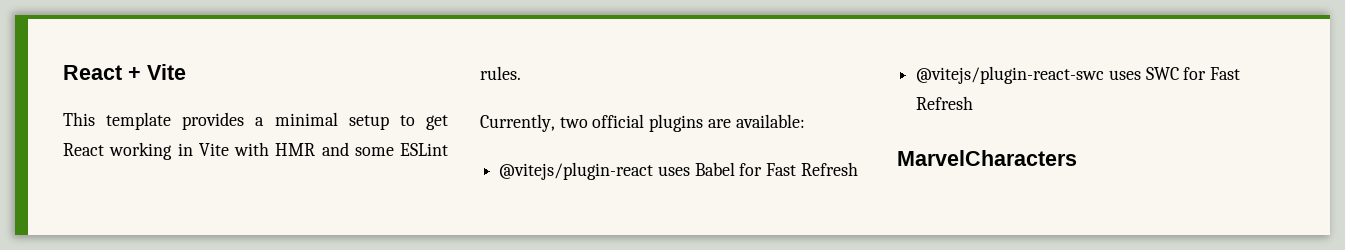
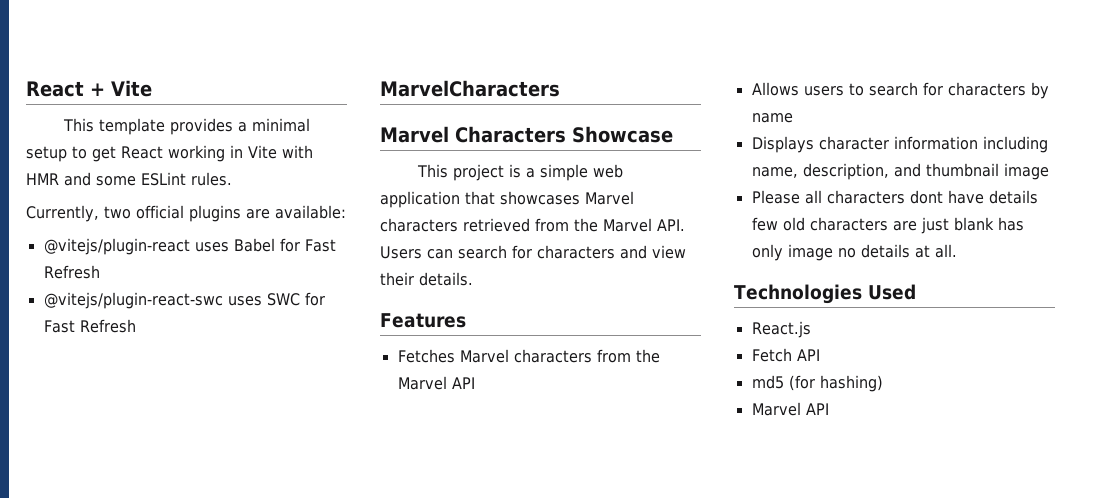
(1077, 158) none -> [380,126,673,143] [417,164,624,181] [380,191,634,208] [380,218,685,232] [380,245,686,259] [380,272,473,286] [380,313,466,328] [397,349,660,363] [397,376,475,390] [751,82,1049,99] [751,113,793,123] [751,136,1048,153] [751,163,1049,180] [751,190,1038,204] [751,217,1024,234] [751,244,957,261] [734,284,916,304] [751,321,811,338] [751,348,820,362] [751,375,883,392] [751,402,829,416] // Marvel Characters Showcase // This project is a simple web application that showcases Marvel characters retrieved from the Marvel API. Users can search for characters and view their details. // Features // Fetches Marvel characters from the Marvel API // Allows users to search for characters by name // Displays character information including name, description, and thumbnail image // Please all characters dont have details few old characters are just blank has only image no details at all. // Technologies Used // React.js // Fetch API // md5 (for hashing) // Marvel API

